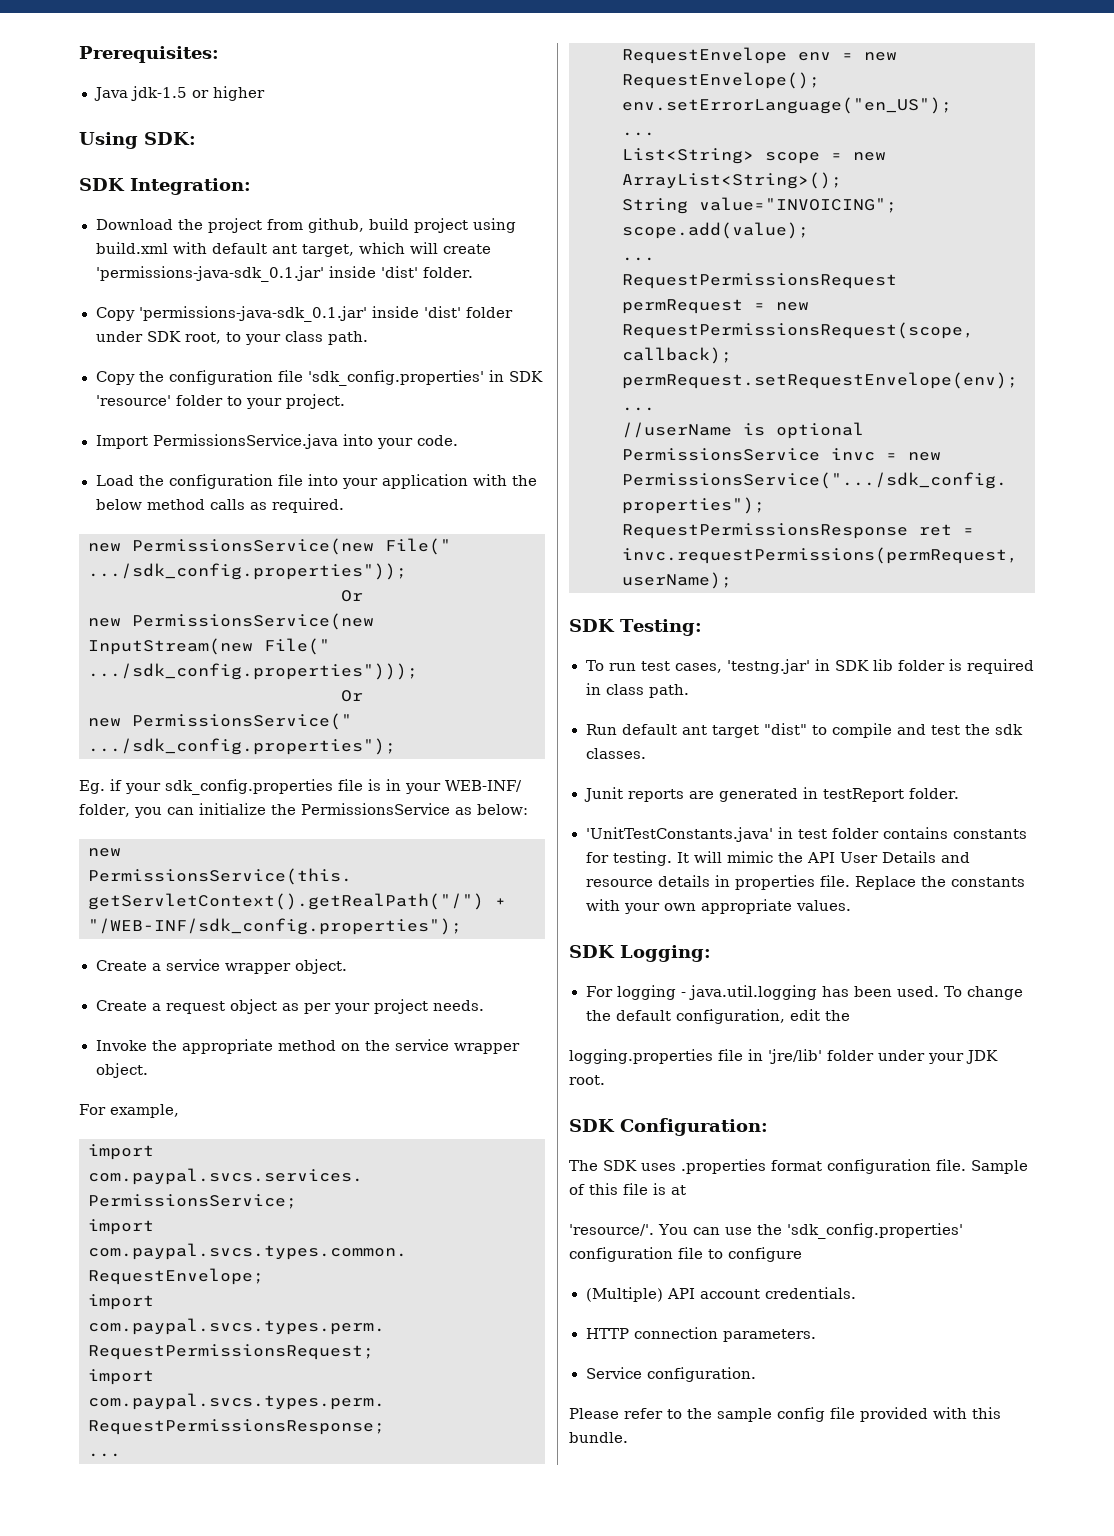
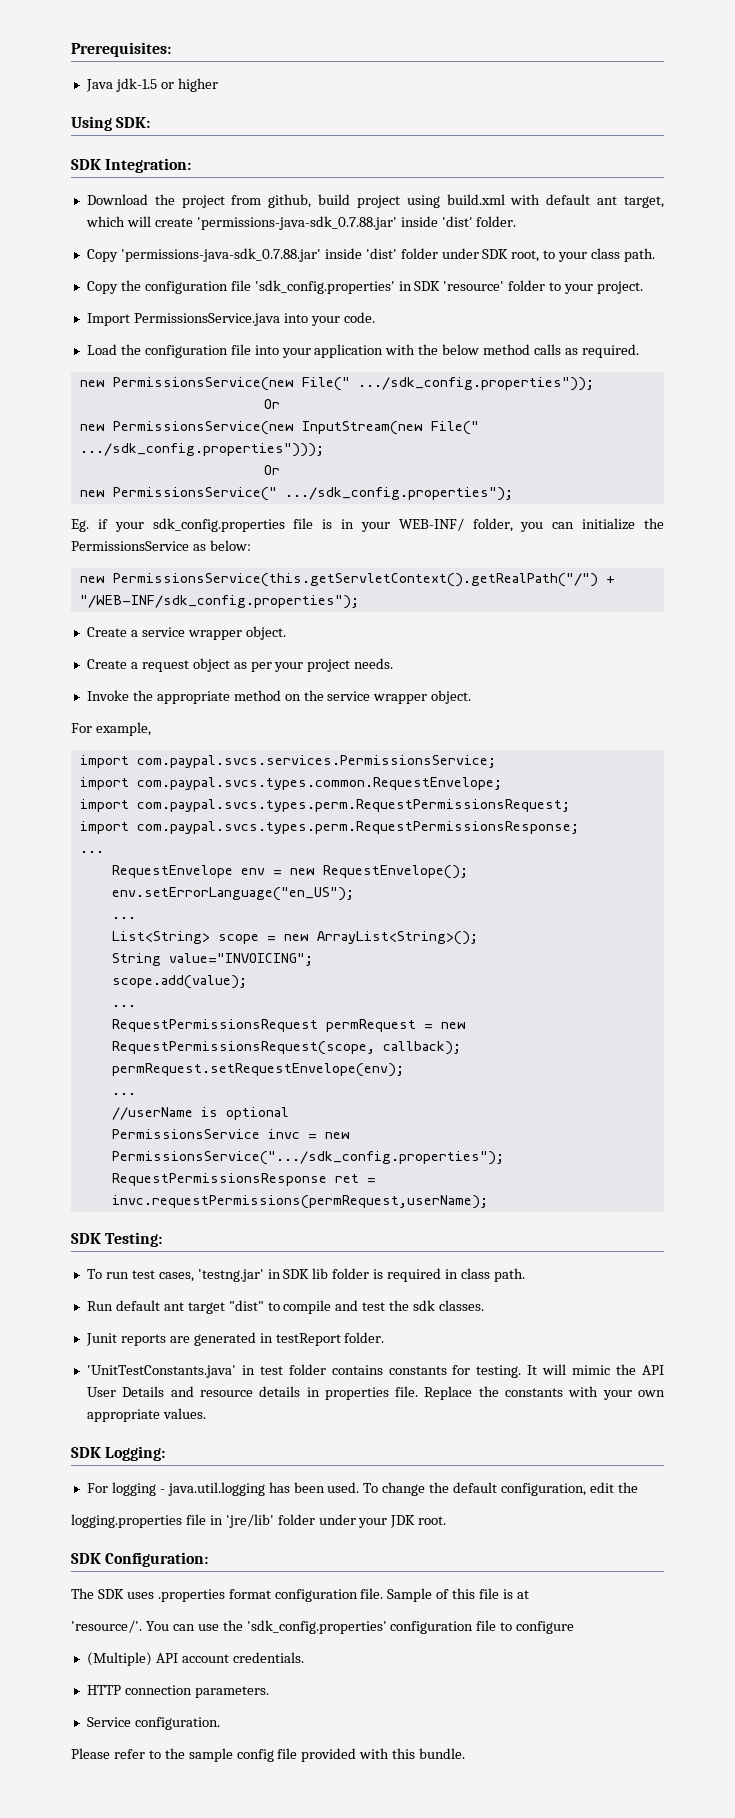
[95,266,324,282] 'permissions-java-sdk_0.1.jar' -> [196,216,397,230] 'permissions-java-sdk_0.7.88.jar'
[138,306,367,322] 'permissions-java-sdk_0.1.jar' -> [120,248,321,262] 'permissions-java-sdk_0.7.88.jar'

